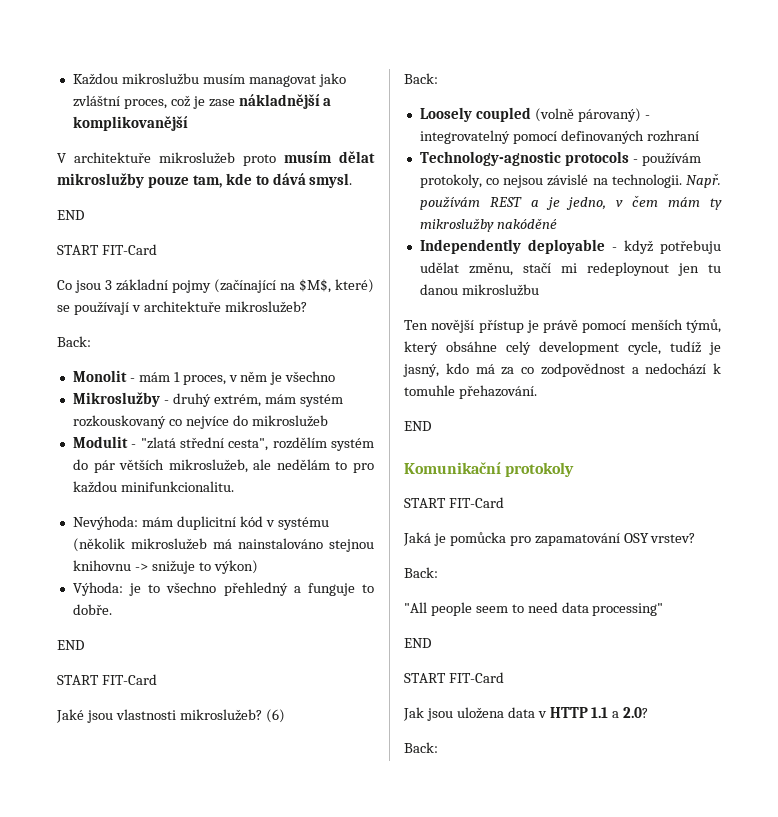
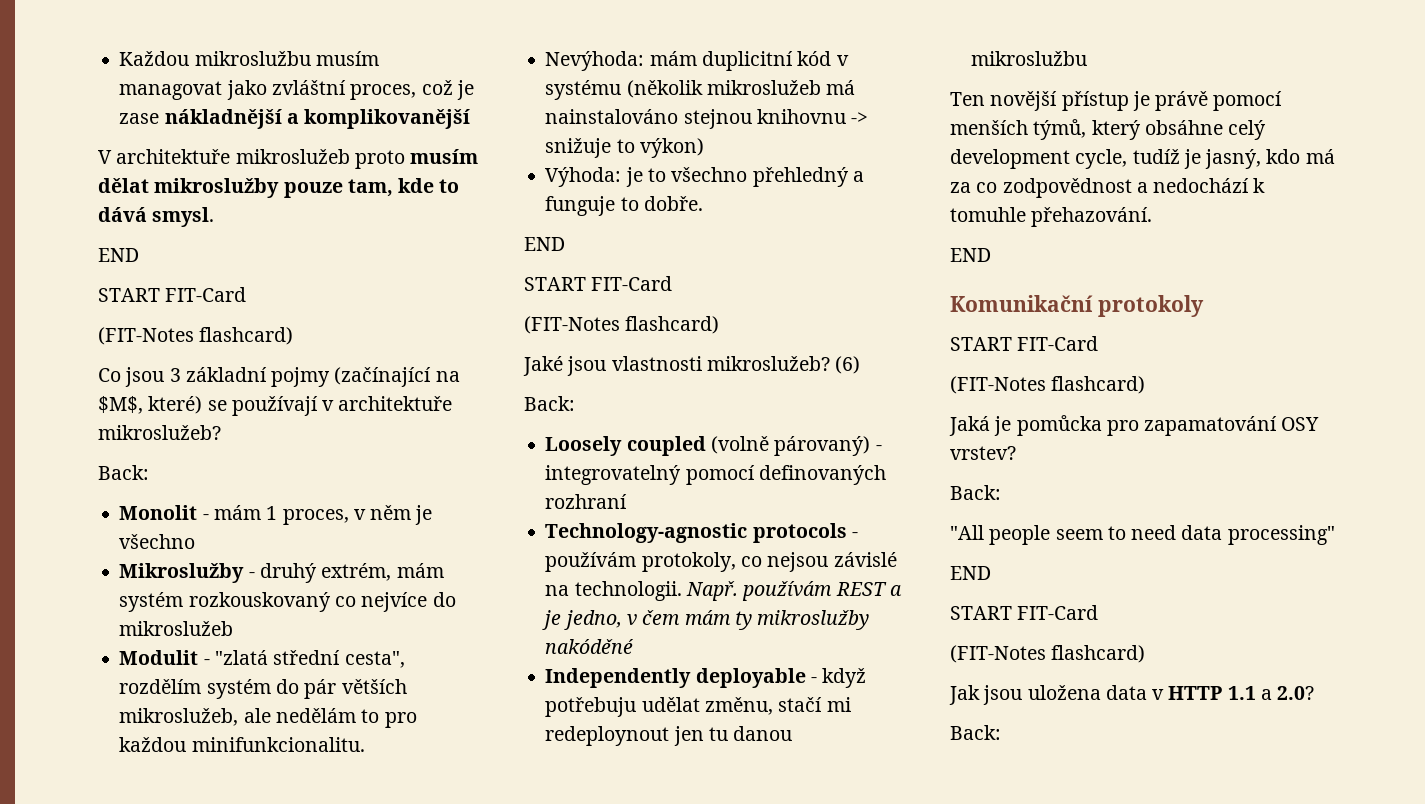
(157, 249) none -> [98,327,294,345] // (FIT-Notes flashcard)
(157, 679) none -> [524,316,720,334] // (FIT-Notes flashcard)
(504, 502) none -> [950,376,1146,394] // (FIT-Notes flashcard)
(504, 677) none -> [950,645,1146,663] // (FIT-Notes flashcard)

